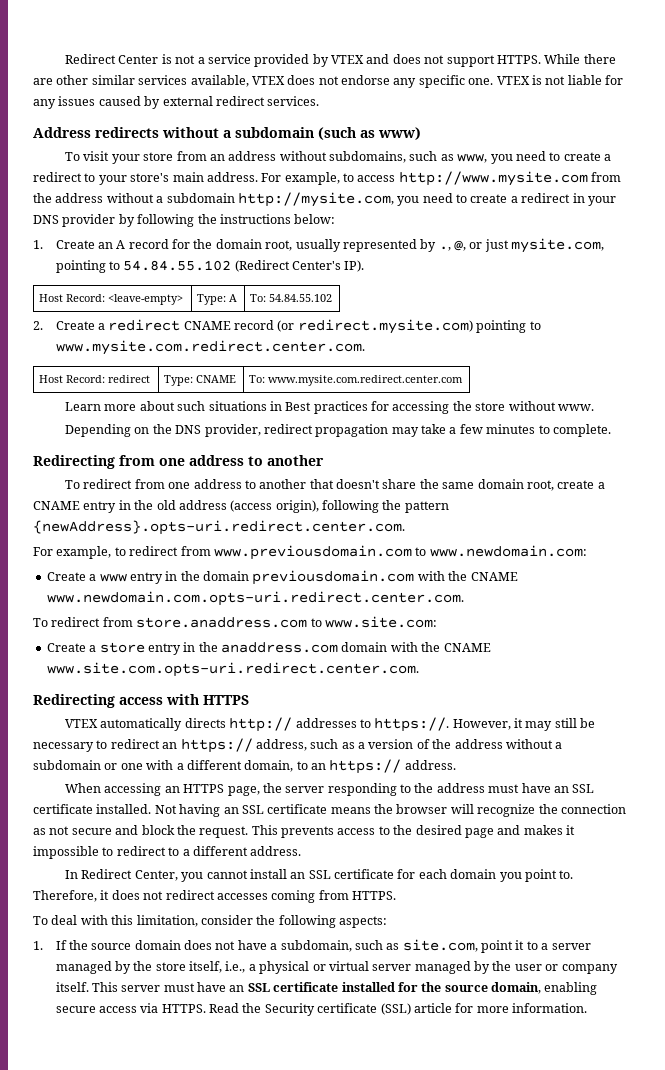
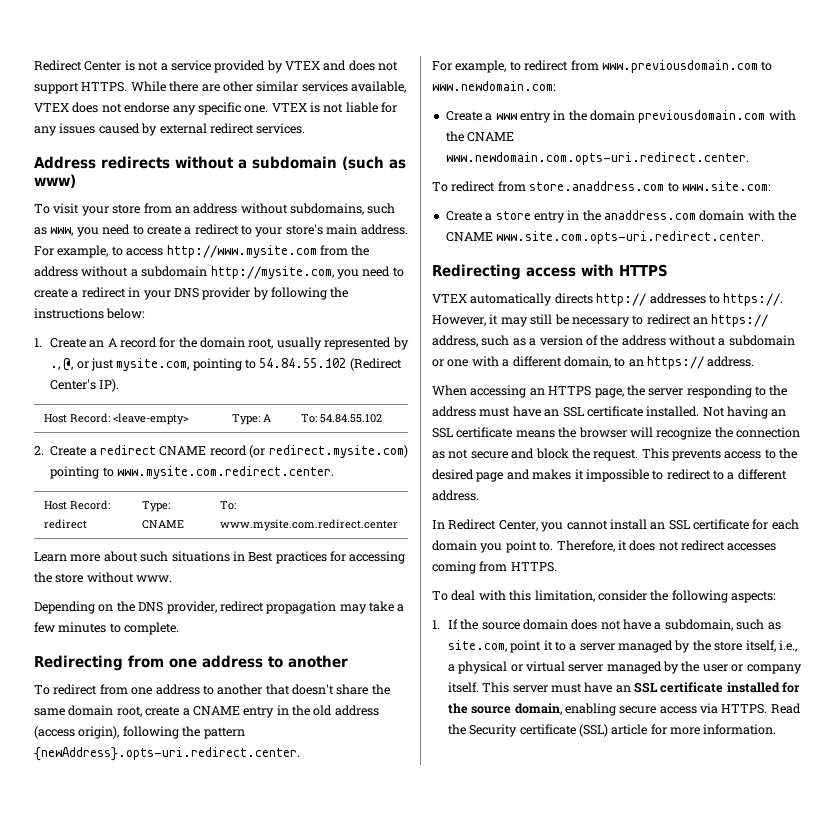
[55,340,365,355] www.mysite.com.redirect.center.com. -> [117,466,334,479] www.mysite.com.redirect.center.
[267,375,463,386] www.mysite.com.redirect.center.com -> [219,519,398,531] www.mysite.com.redirect.center
[33,520,405,535] {newAddress}.opts-uri.redirect.center.com. -> [34,747,300,761] {newAddress}.opts-uri.redirect.center.
[46,591,464,606] www.newdomain.com.opts-uri.redirect.center.com. -> [445,152,749,165] www.newdomain.com.opts-uri.redirect.center.
[46,662,419,677] www.site.com.opts-uri.redirect.center.com. -> [496,231,765,244] www.site.com.opts-uri.redirect.center.

